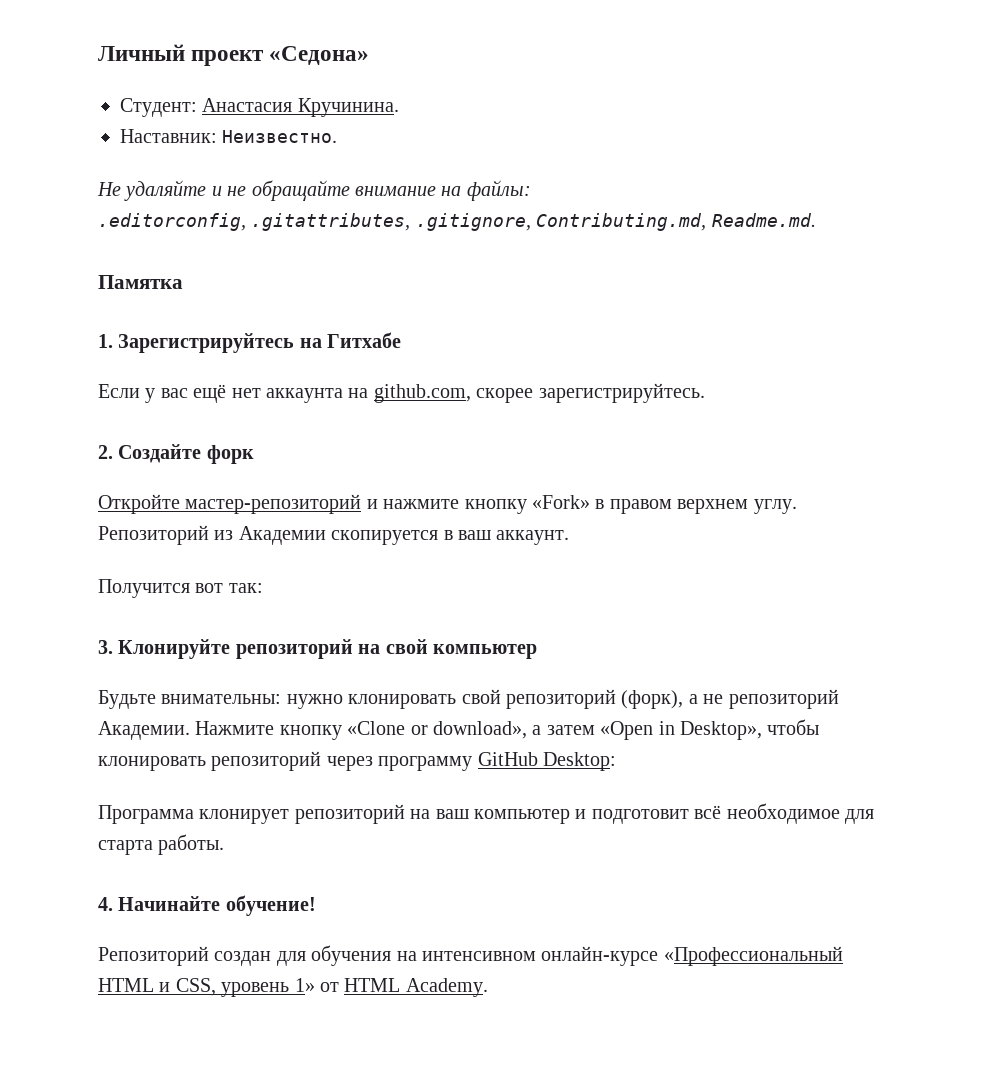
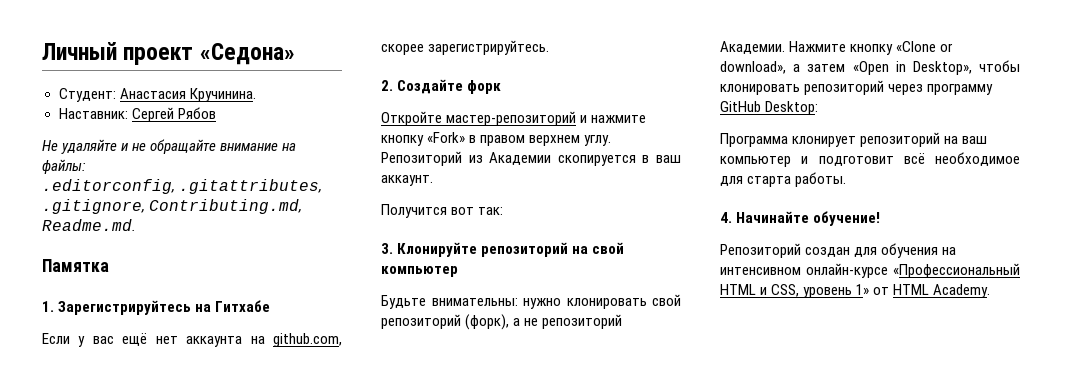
[222,130,338,143] Неизвестно. -> [131,107,216,122] Сергей Рябов

